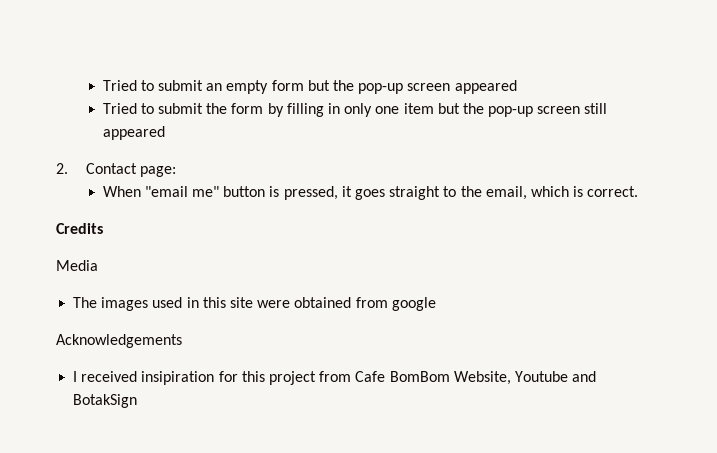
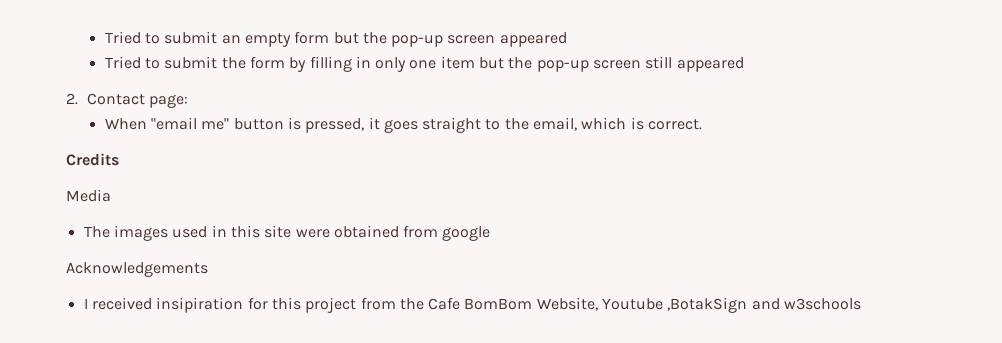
(352, 376) none -> [399,298,424,310] the
[572,371,597,382] [73,394,138,408] and BotakSign -> [667,297,862,313] ,BotakSign and w3schools

